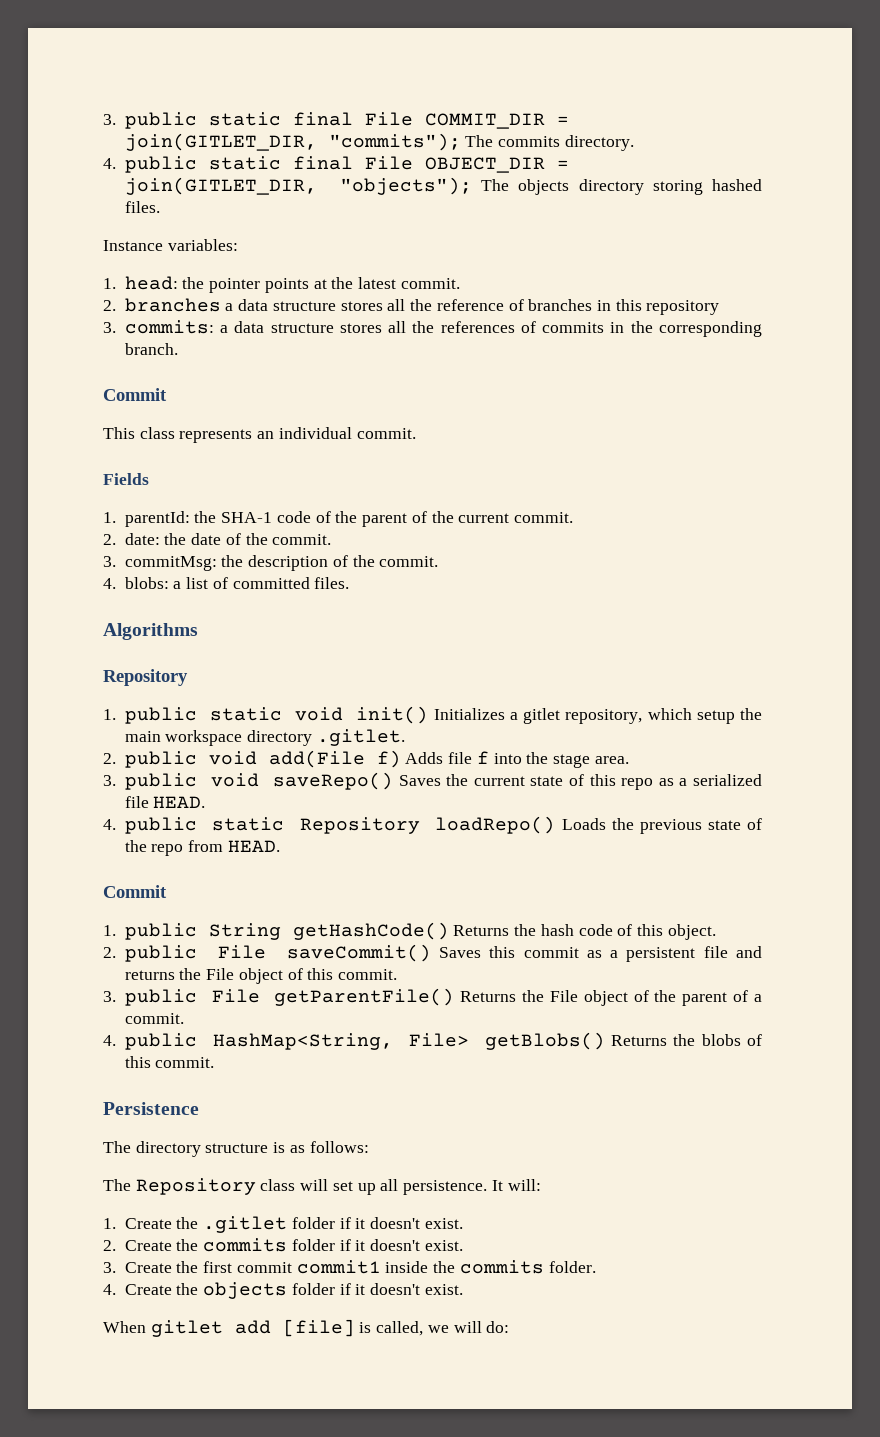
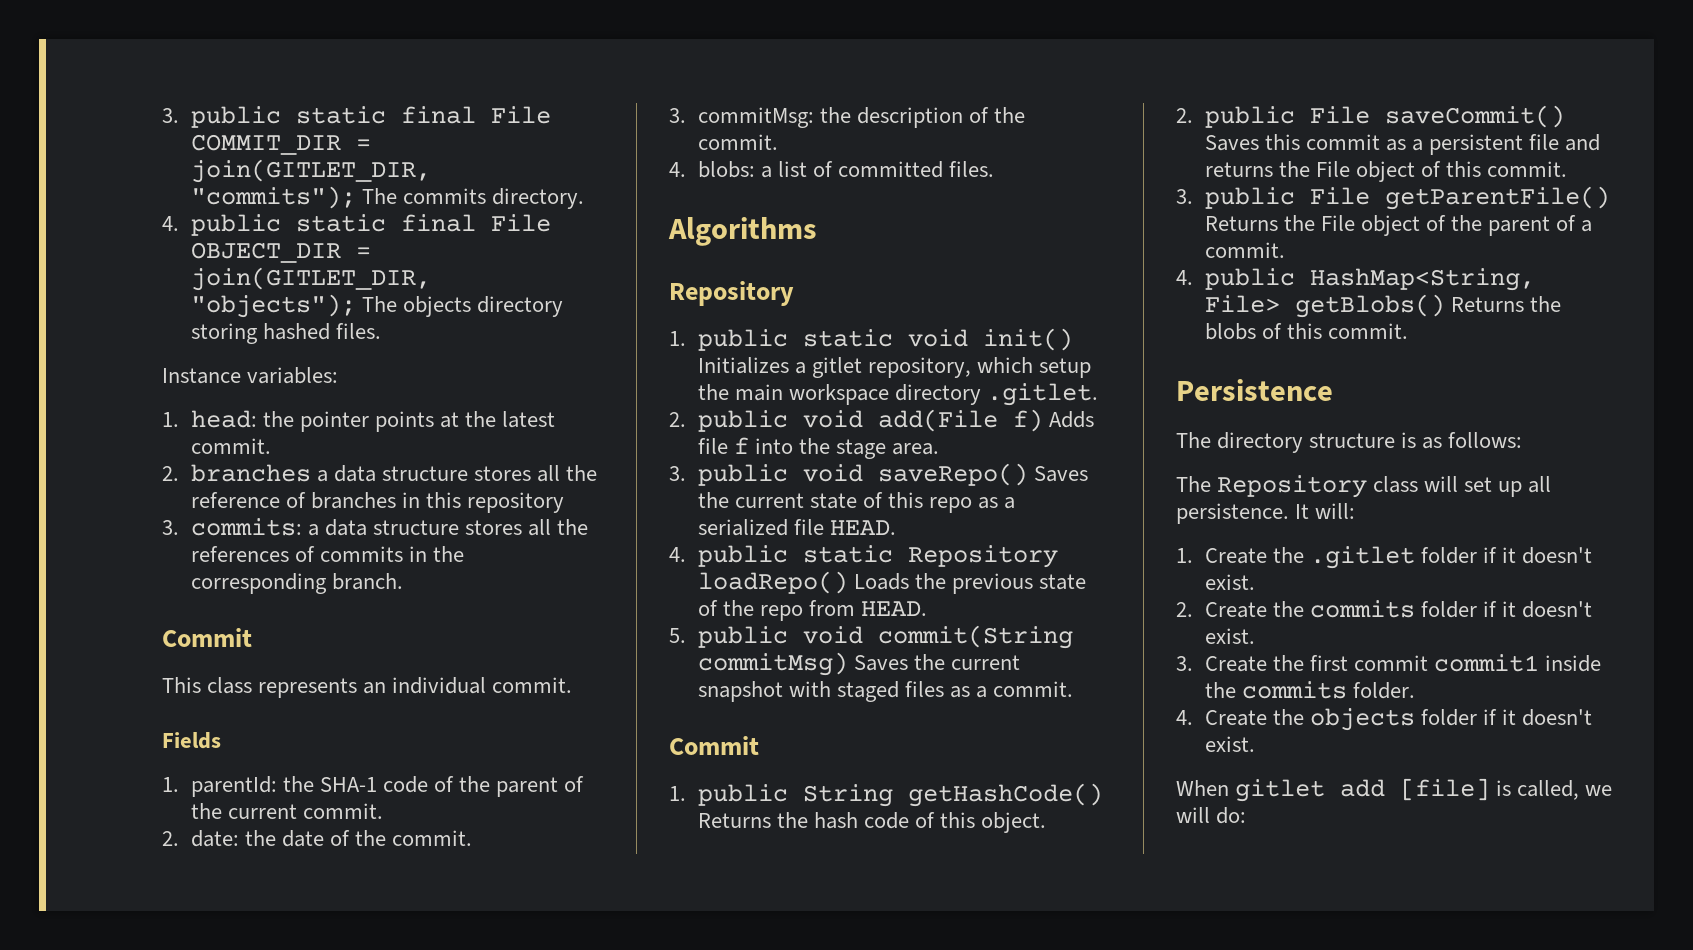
(280, 846) none -> [669,625,1073,649] [697,652,1020,676] [697,681,1074,702] // 5. public void commit(String commitMsg) Saves the current snapshot with staged files as a commit.

